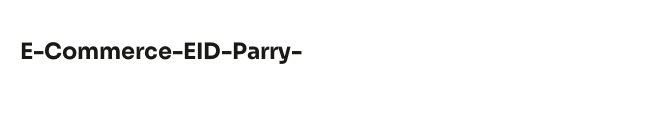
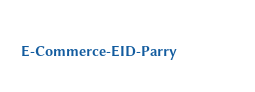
[20,42,302,64] E-Commerce-EID-Parry- -> [21,45,177,60] E-Commerce-EID-Parry

